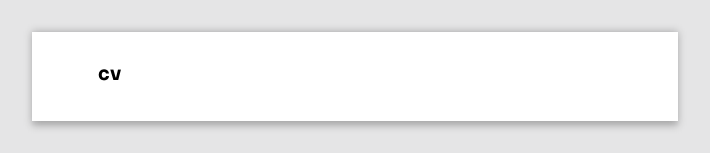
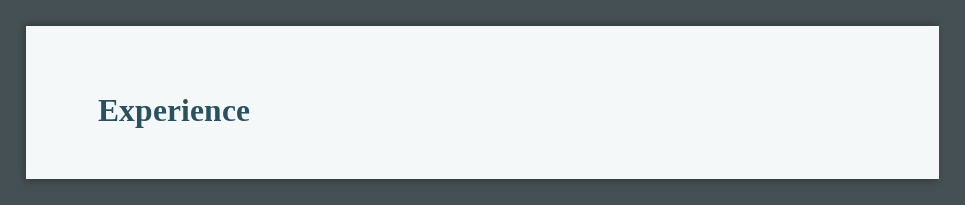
[98,69,121,81] cv -> [98,99,250,128] Experience

